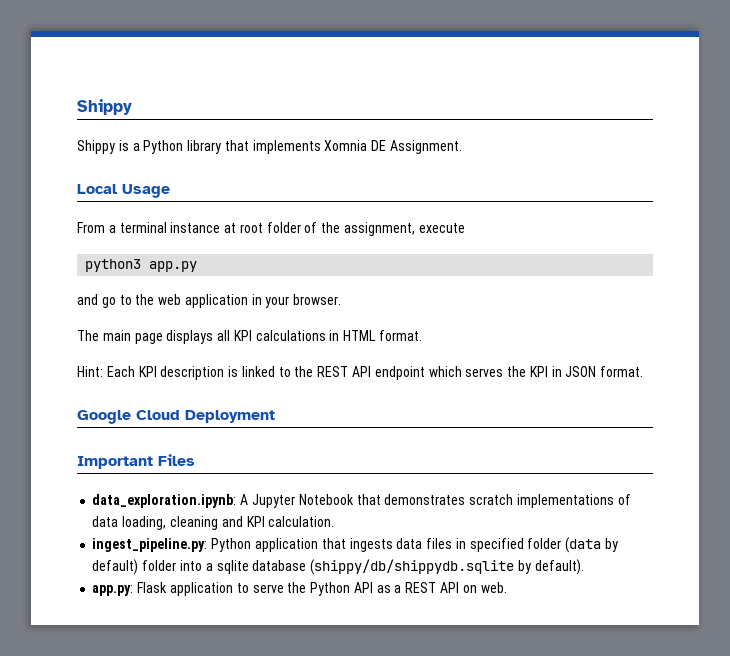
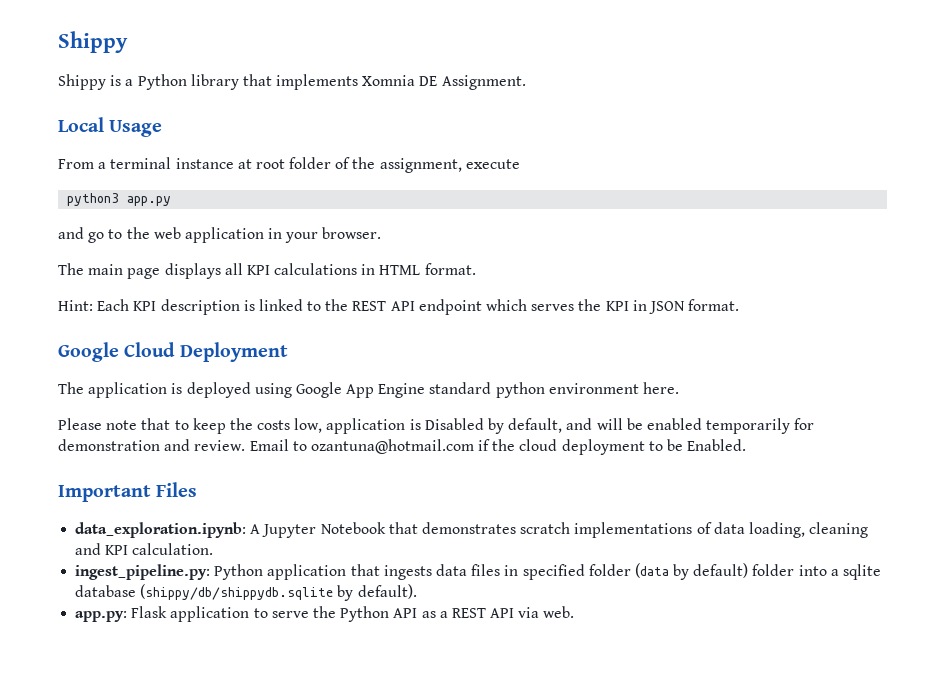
(275, 416) none -> [58,382,680,398] [58,418,815,434] [58,439,747,455] // The application is deployed using Google App Engine standard python environment here. // Please note that to keep the costs low, application is Disabled by default, and will be enabled temporarily for demonstration and review. Email to ozantuna@hotmail.com if the cloud deployment to be Enabled.
[462,585,477,593] on -> [518,607,540,618] via

